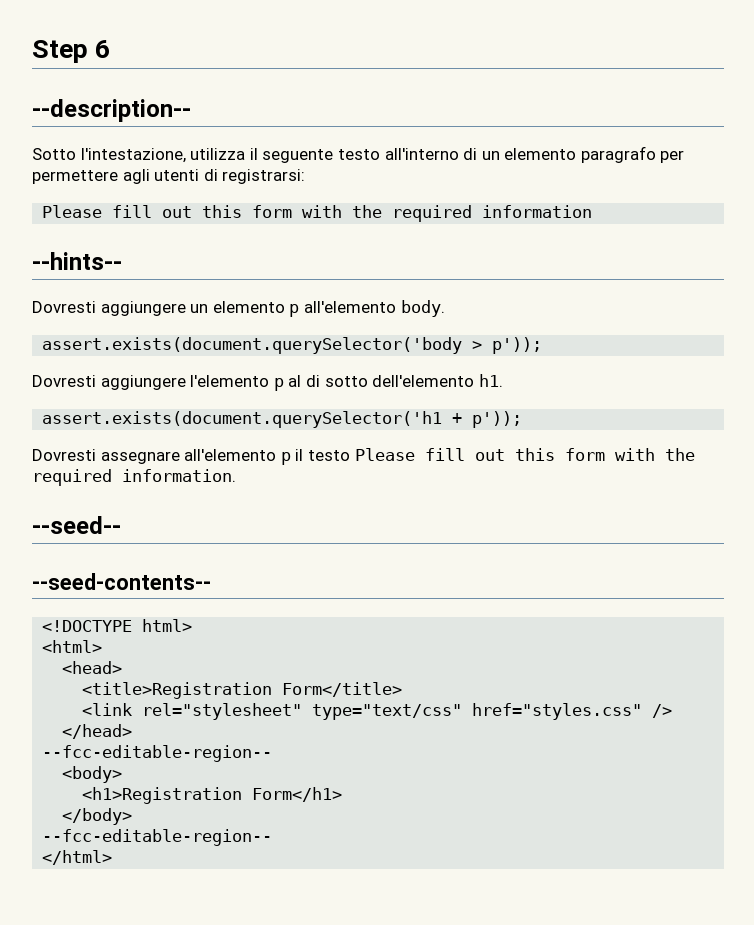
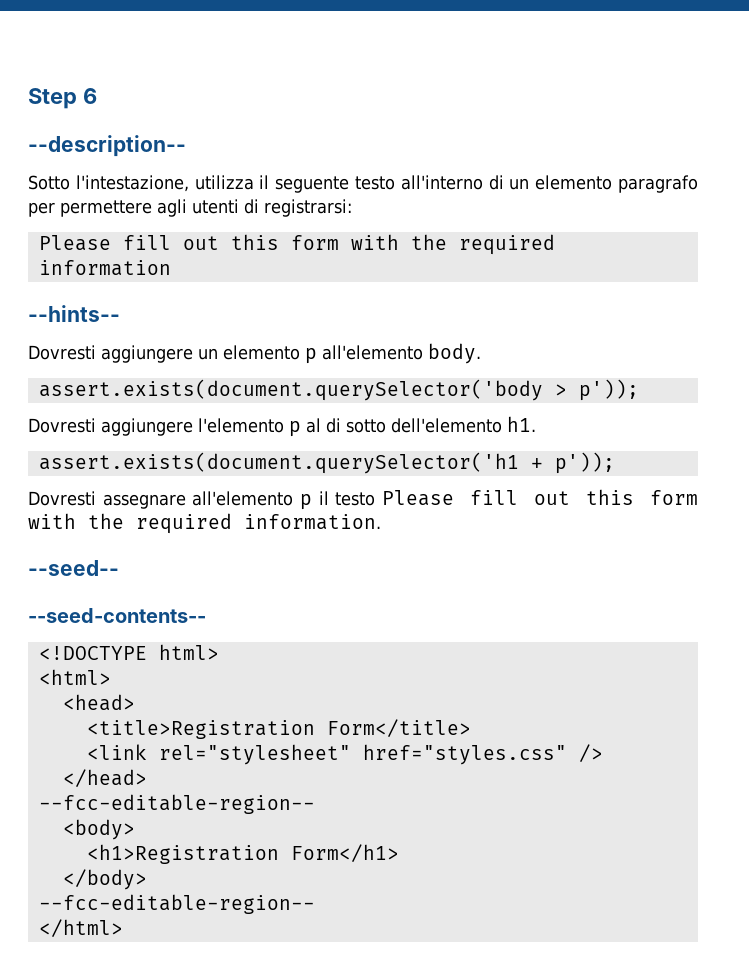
[312,704,463,720] type="text/css" -> (351, 754) none

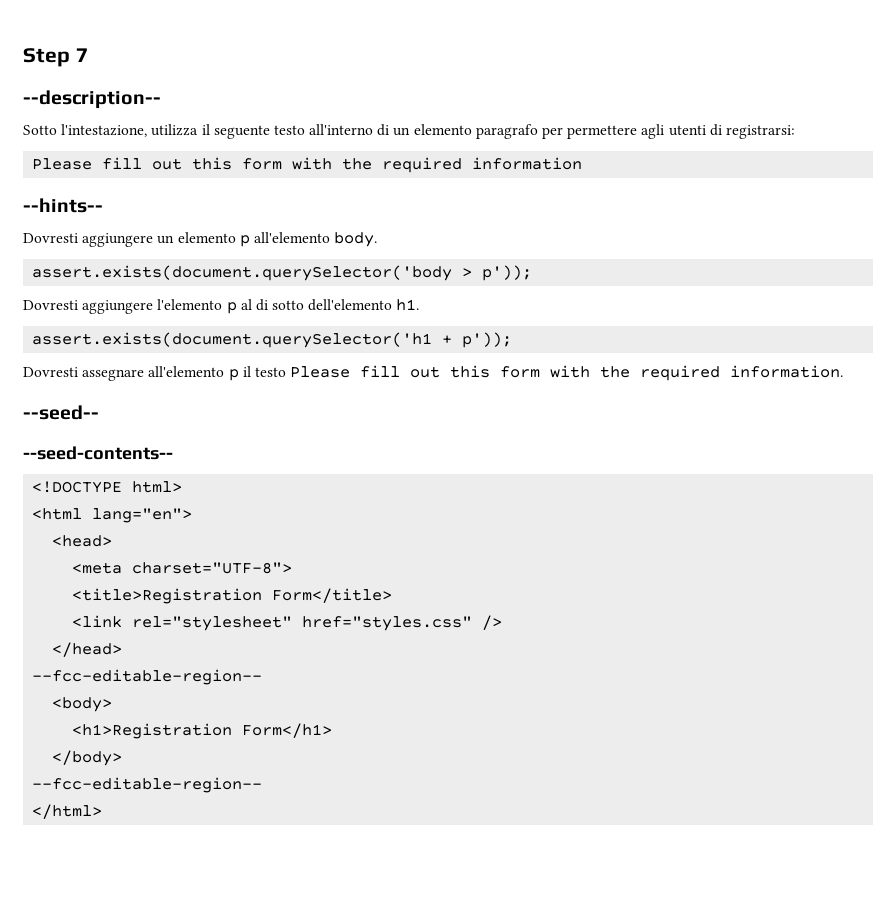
[82,88,97,104] 6 -> [75,48,88,62] 7
[38,669,111,685] <html> -> [32,508,193,523] <html lang="en">
(135, 702) none -> [72,562,293,574] // <meta charset="UTF-8">

